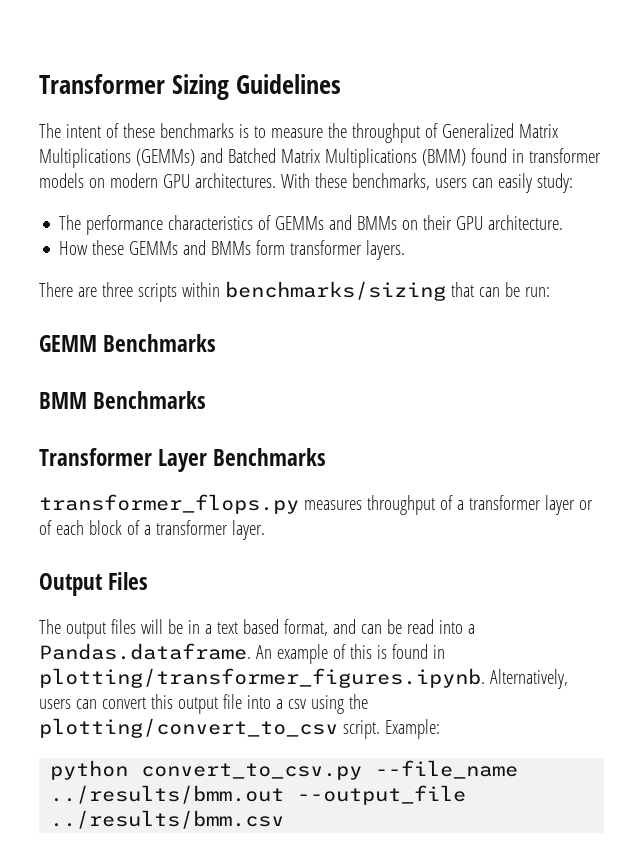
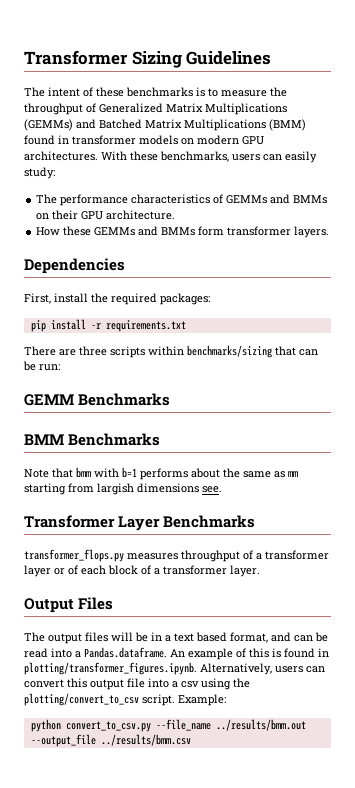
(406, 250) none -> [24,258,125,274] [24,293,210,305] [30,319,186,332] // Dependencies // First, install the required packages: // pip install -r requirements.txt
(207, 400) none -> [24,467,298,480] [24,483,222,495] // Note that bmm with b=1 performs about the same as mm starting from largish dimensions see.

